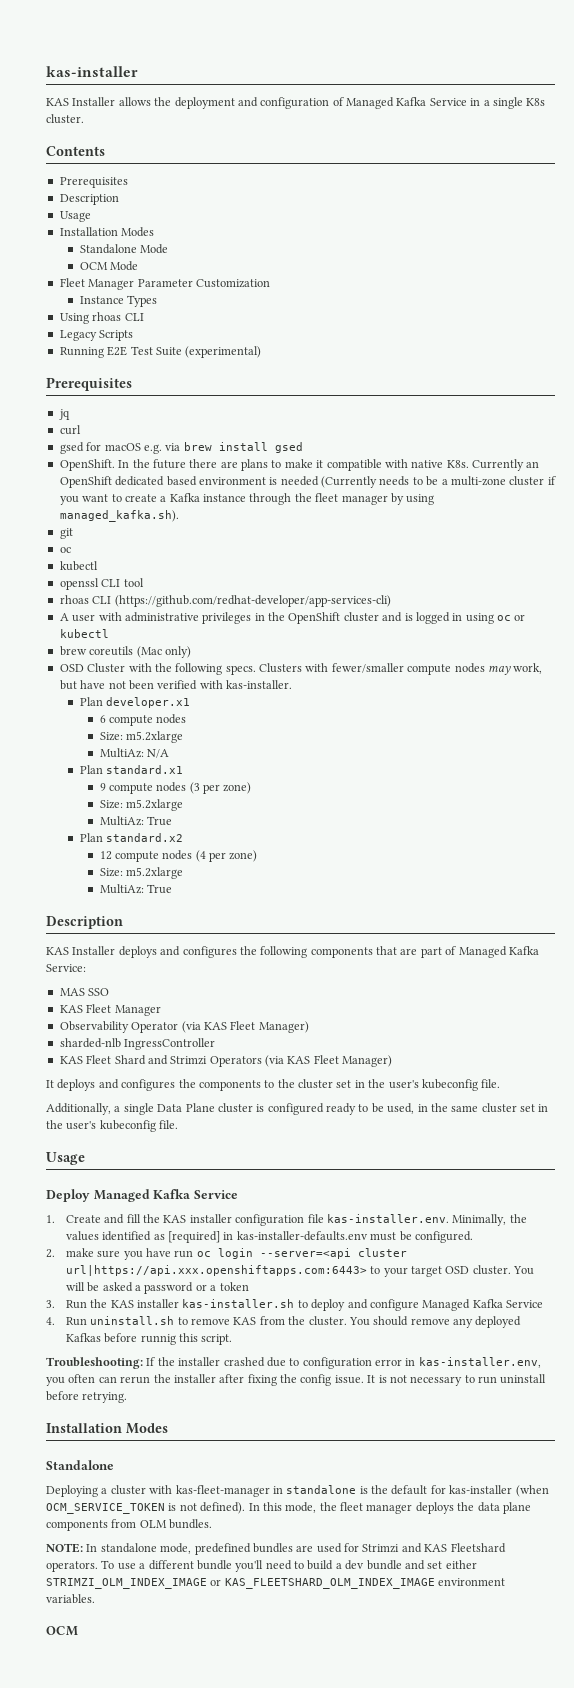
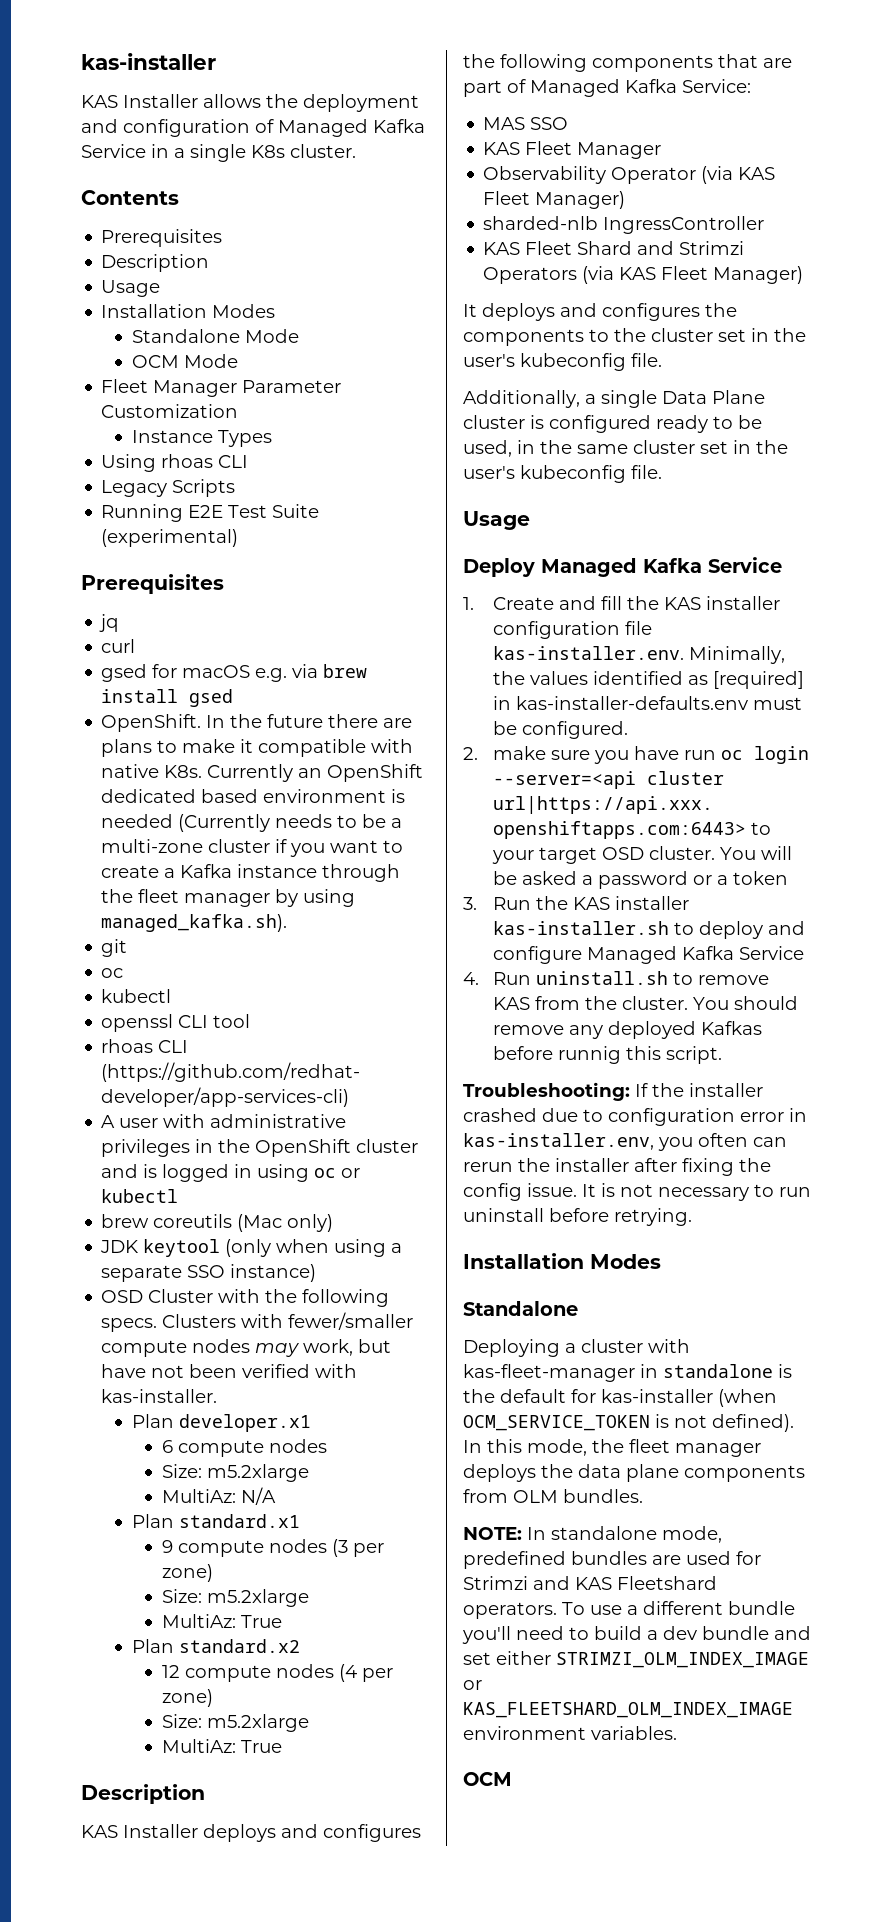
(191, 652) none -> [100,1239,403,1257] [101,1264,317,1282] // JDK keytool (only when using a separate SSO instance)

